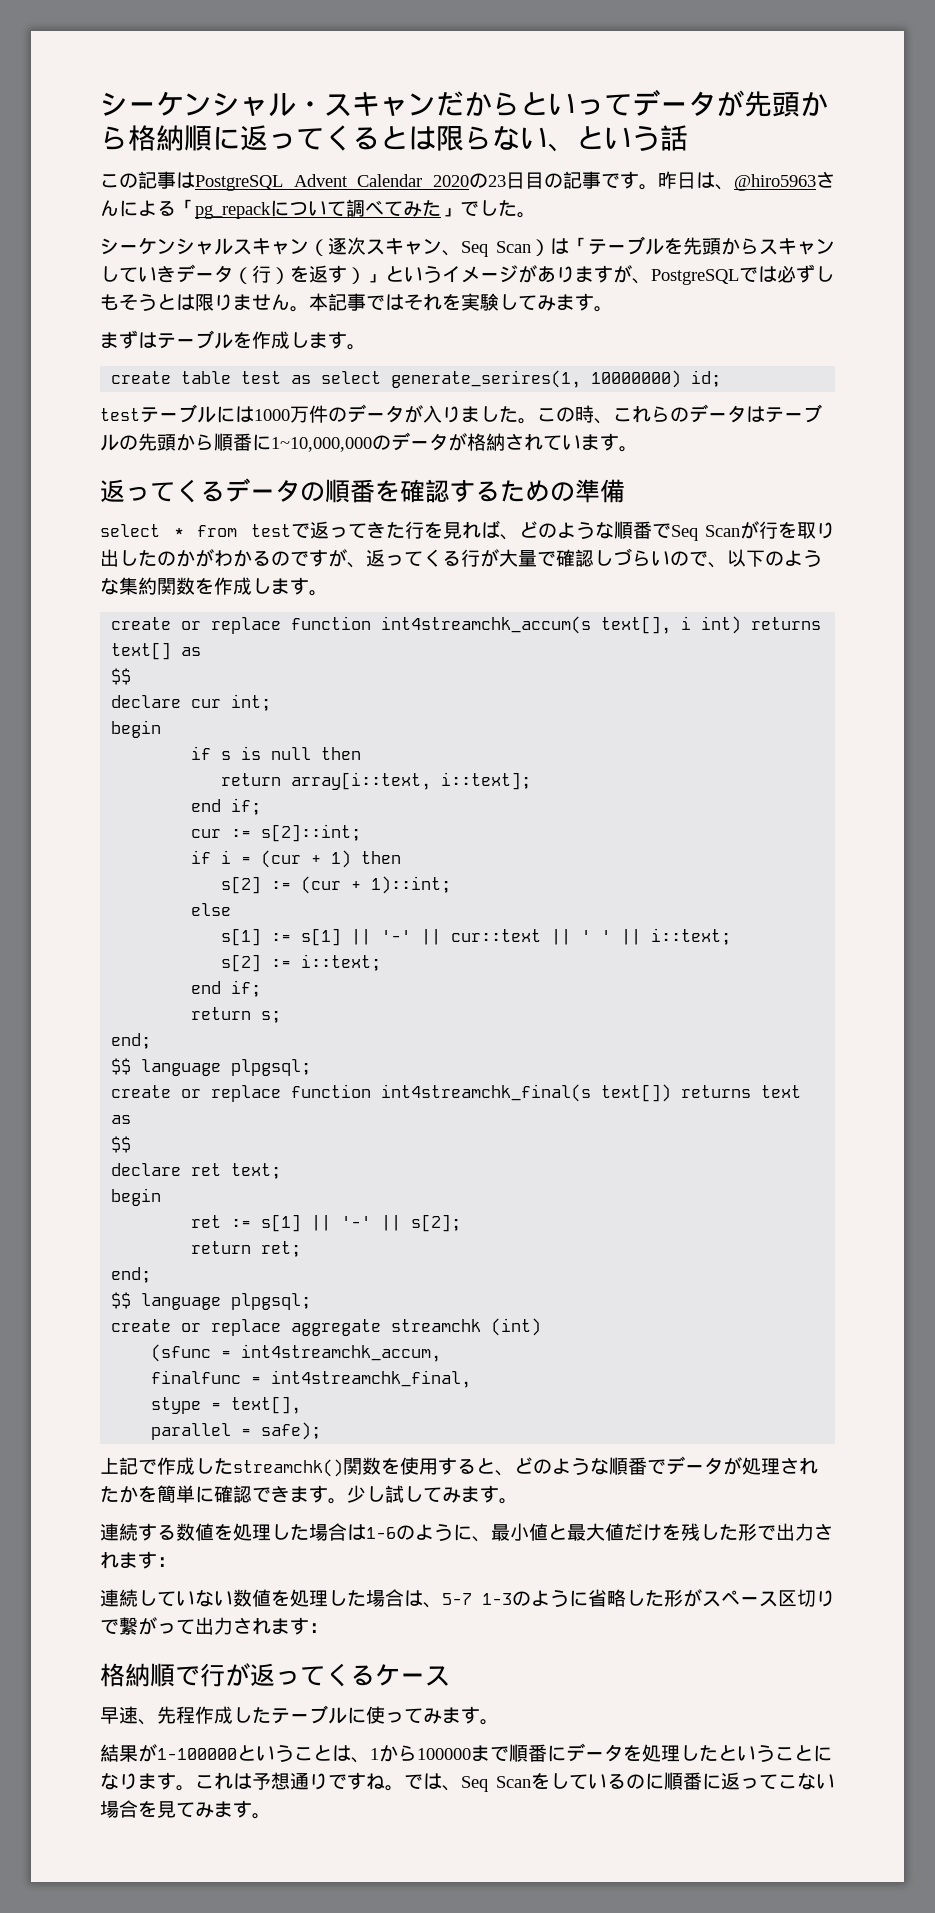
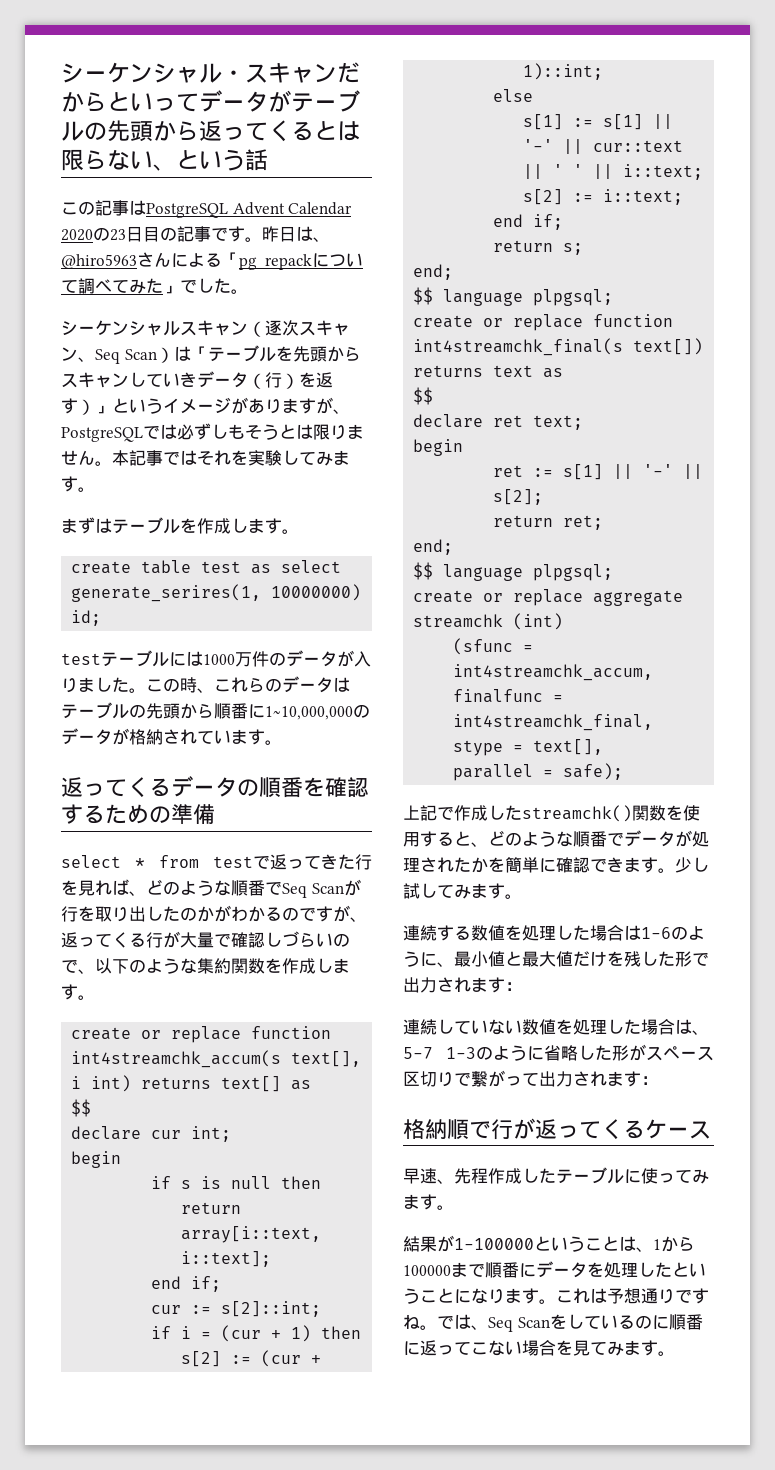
[744,91,828,117] [100,125,240,151] 先頭から格納順に -> [291,90,360,112] [61,120,199,142] テーブルの先頭から

